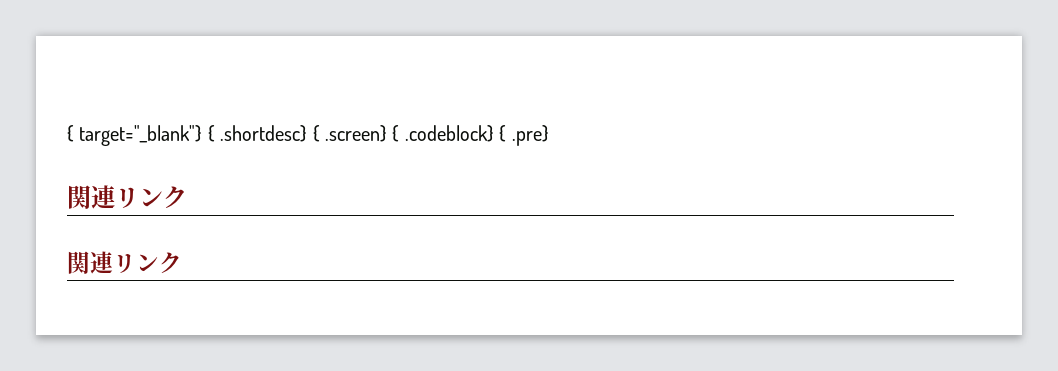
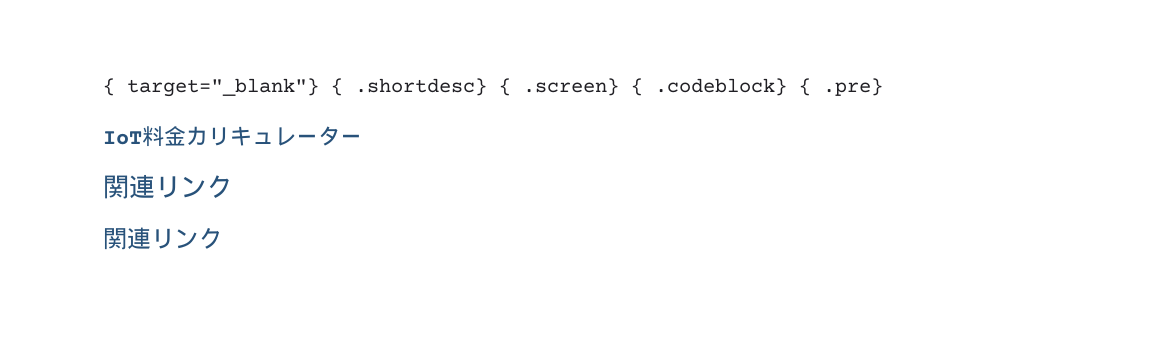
(549, 135) none -> [103,126,362,147] // IoT料金カリキュレーター

